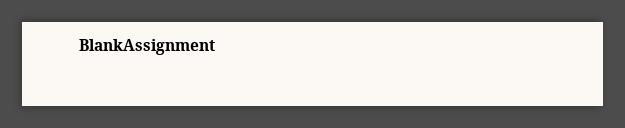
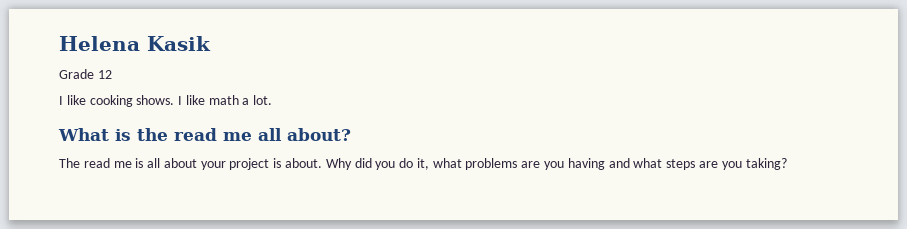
[79,39,215,55] BlankAssignment -> [59,36,211,51] [59,69,112,79] [59,95,273,107] [58,128,351,141] [59,158,787,170] Helena Kasik // Grade 12 // I like cooking shows. I like math a lot. // What is the read me all about? // The read me is all about your project is about. Why did you do it, what problems are you having and what steps are you taking?

